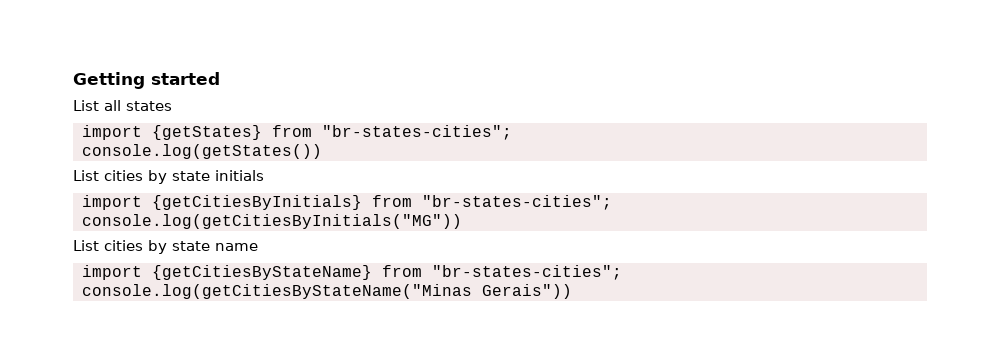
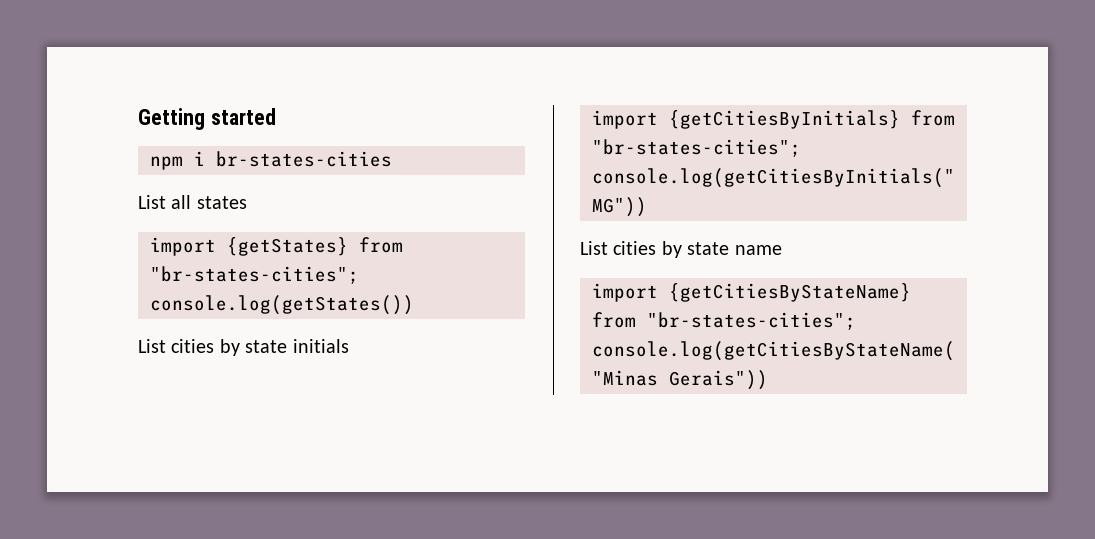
(220, 78) none -> [150,151,392,170] // npm i br-states-cities

